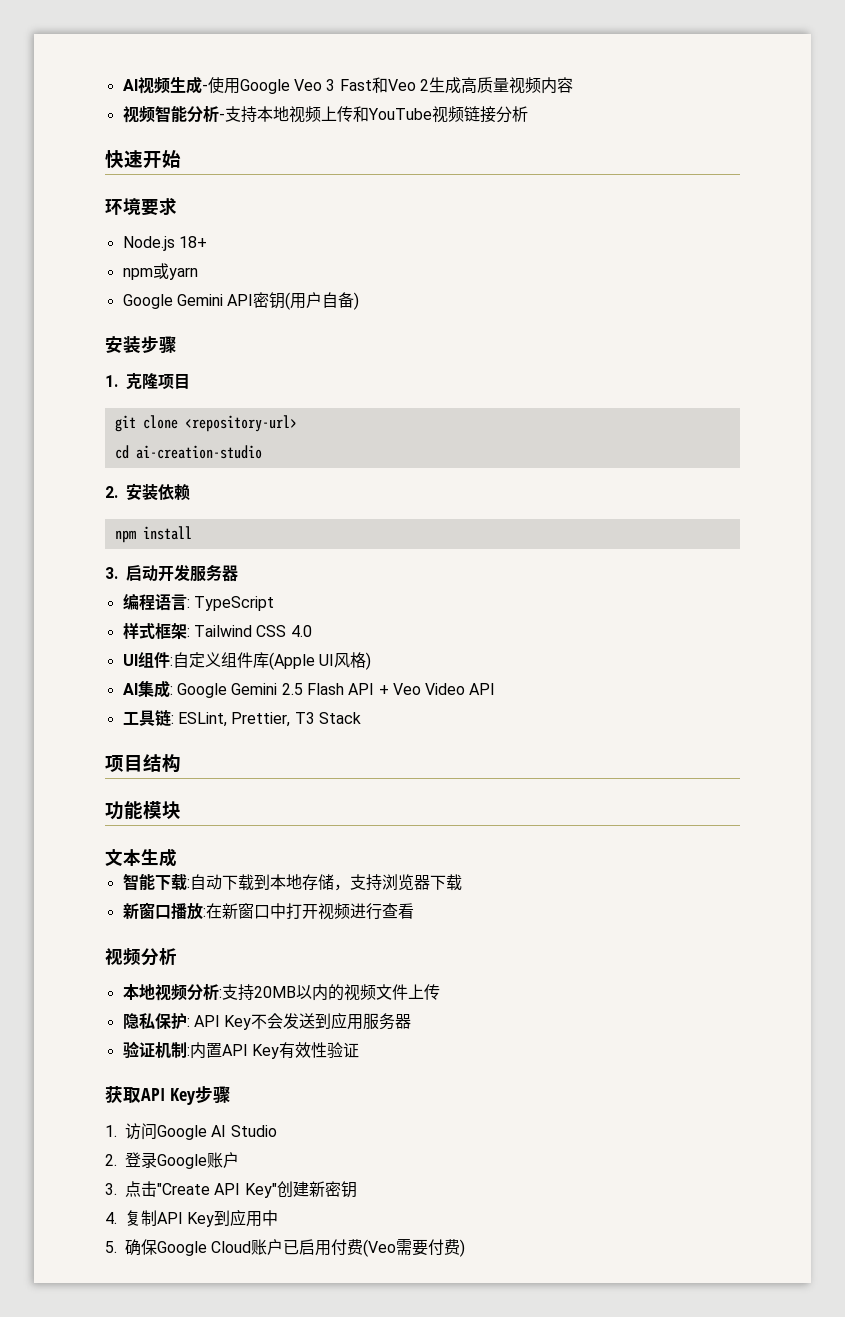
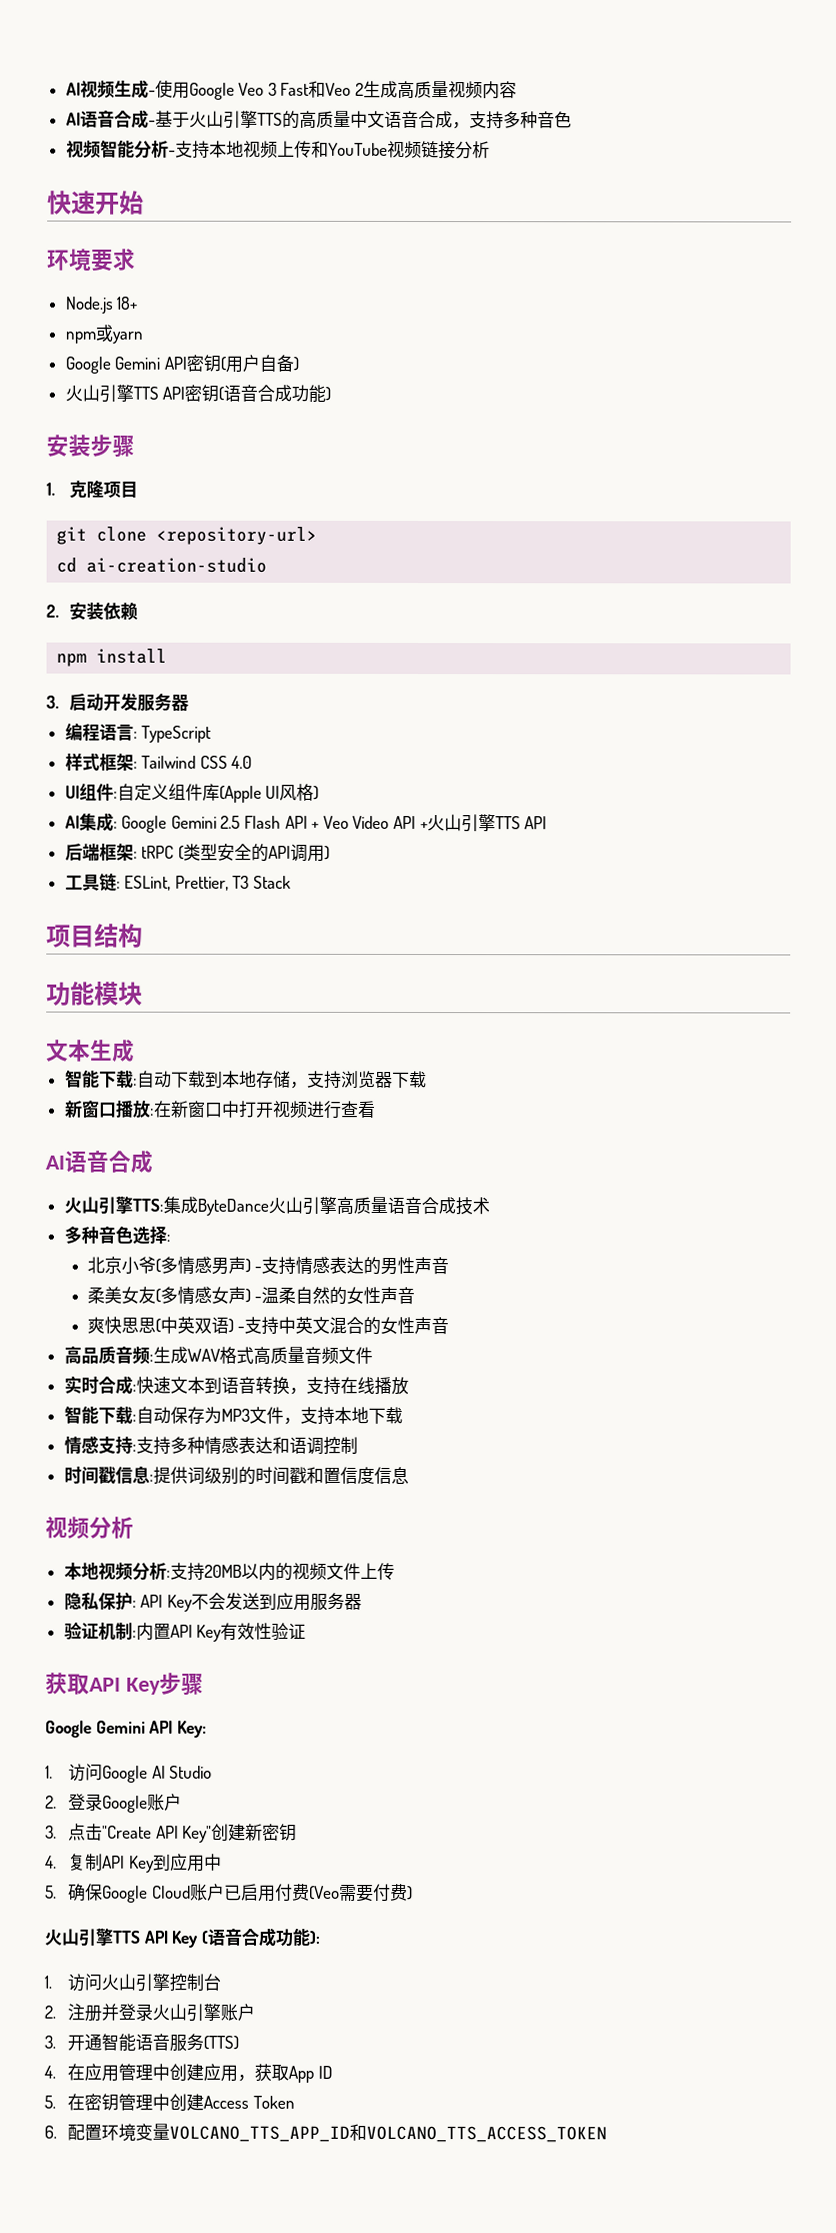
(573, 85) none -> [65,109,572,130] // AI语音合成-基于火山引擎TTS的高质量中文语音合成，支持多种音色
(360, 301) none -> [64,384,332,403] // 火山引擎TTS API密钥(语音合成功能)
(496, 689) none -> [419,814,548,833] [64,843,330,862] +火山引擎TTS API // 后端框架: tRPC (类型安全的API调用)
(414, 911) none -> [45,1150,153,1174] [63,1196,490,1216] [63,1225,171,1245] [86,1256,450,1275] [86,1286,416,1305] [86,1316,450,1335] [63,1345,373,1365] [63,1375,409,1395] [63,1405,403,1425] [63,1435,358,1455] [63,1465,409,1485] // AI语音合成 // 火山引擎TTS:集成ByteDance火山引擎高质量语音合成技术 // 多种音色选择: // 北京小爷(多情感男声) -支持情感表达的男性声音 // 柔美女友(多情感女声) -温柔自然的女性声音 // 爽快思思(中英双语) -支持中英文混合的女性声音 // 高品质音频:生成WAV格式高质量音频文件 // 实时合成:快速文本到语音转换，支持在线播放 // 智能下载:自动保存为MP3文件，支持本地下载 // 情感支持:支持多种情感表达和语调控制 // 时间戳信息:提供词级别的时间戳和置信度信息
(231, 1095) none -> [45,1720,207,1738] // Google Gemini API Key:
(466, 1248) none -> [44,1927,321,1948] [44,1973,222,1992] [44,2003,256,2022] [44,2033,240,2052] [44,2063,333,2083] [44,2093,295,2112] [44,2123,608,2143] // 火山引擎TTS API Key (语音合成功能): // 1.访问火山引擎控制台 // 2.注册并登录火山引擎账户 // 3.开通智能语音服务(TTS) // 4.在应用管理中创建应用，获取App ID // 5.在密钥管理中创建Access Token // 6.配置环境变量VOLCANO_TTS_APP_ID和VOLCANO_TTS_ACCESS_TOKEN

